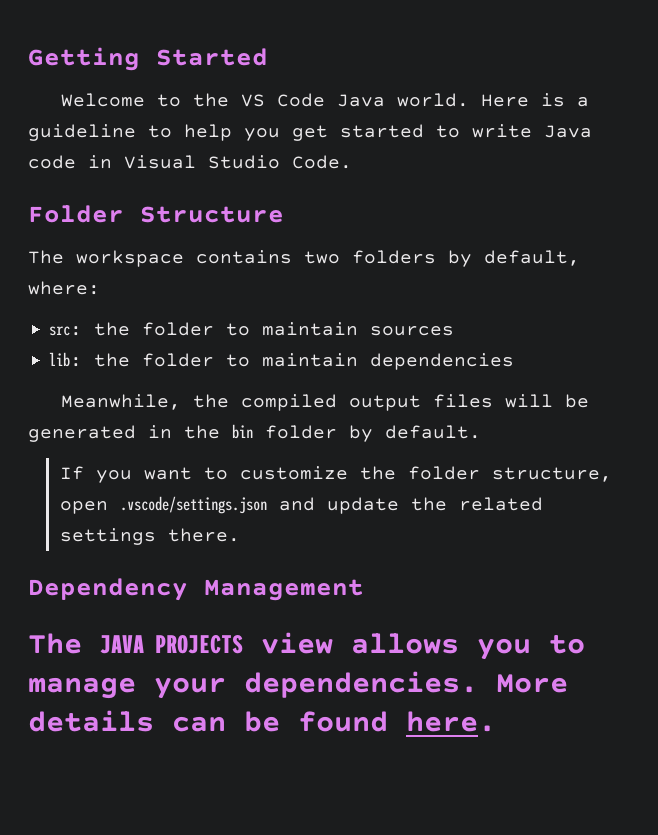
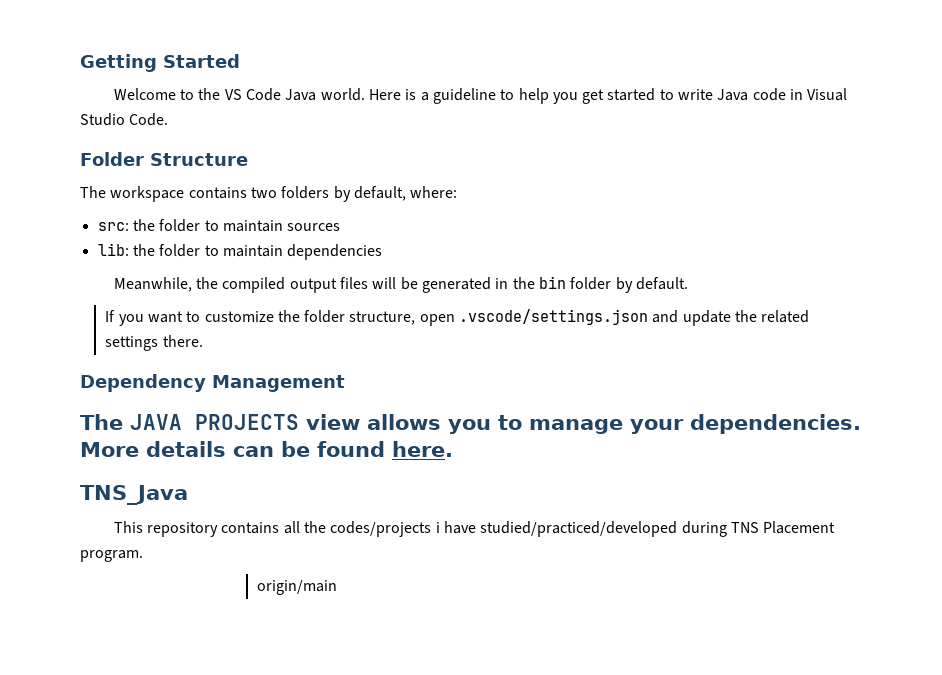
(496, 721) none -> [80,485,188,505] [113,521,836,537] [80,550,143,562] [256,580,337,595] // TNS_Java // This repository contains all the codes/projects i have studied/practiced/developed during TNS Placement program. // origin/main

